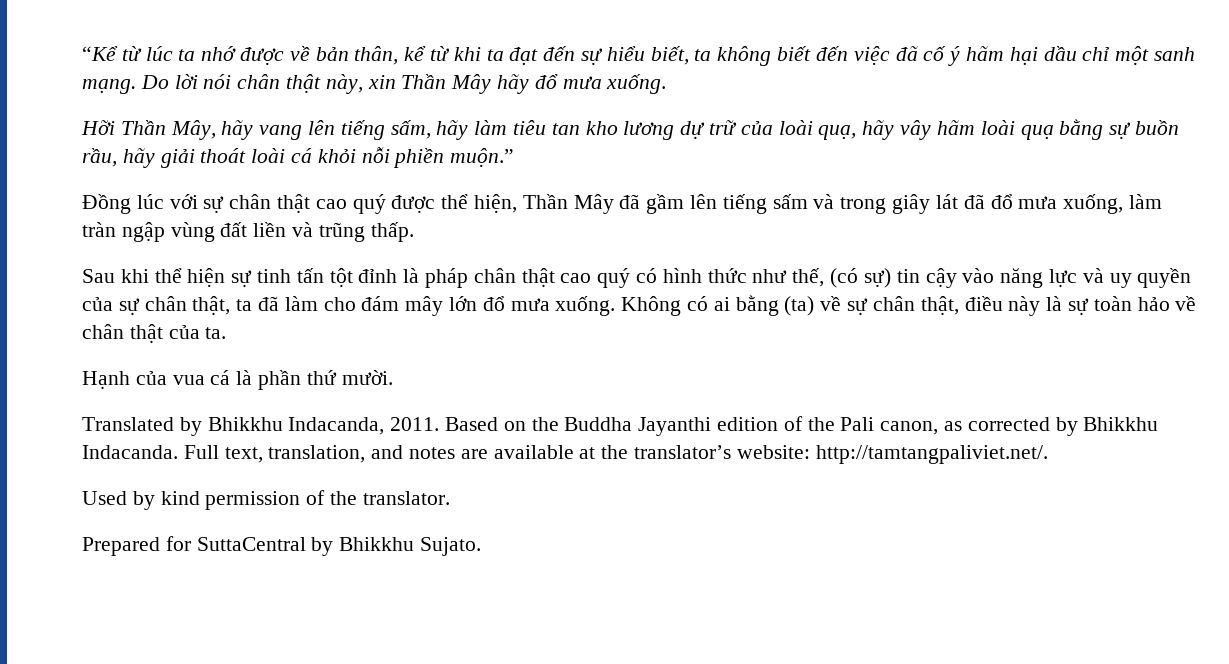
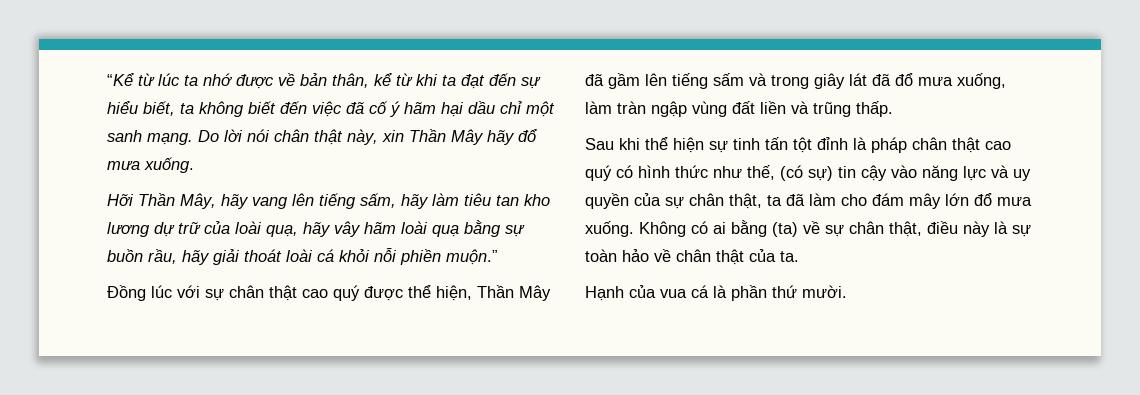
[82,416,1159,436] [82,445,1048,464] [82,490,450,510] [82,536,482,556] // Translated by Bhikkhu Indacanda, 2011. Based on the Buddha Jayanthi edition of the Pali canon, as corrected by Bhikkhu Indacanda. Full text, translation, and notes are available at the translator’s website: http://tamtangpaliviet.net/. // Used by kind permission of the translator. // Prepared for SuttaCentral by Bhikkhu Sujato. -> (847, 291) none

